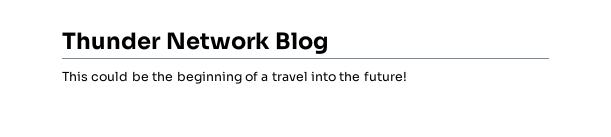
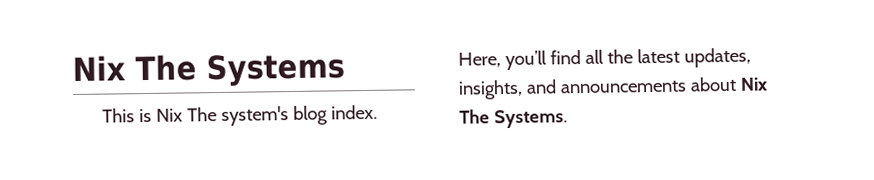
[62,32,329,54] [62,71,407,84] Thunder Network Blog // This could be the beginning of a travel into the future! -> [72,53,345,87] [101,104,378,126] [458,47,751,71] [458,76,768,100] [459,109,568,129] Nix The Systems // This is Nix The system's blog index. Here, you’ll find all the latest updates, insights, and announcements about Nix The Systems.

